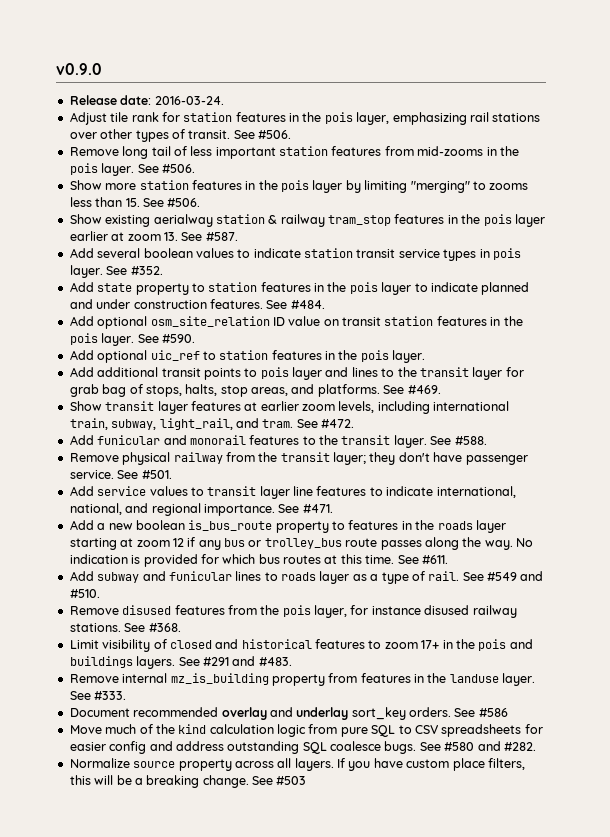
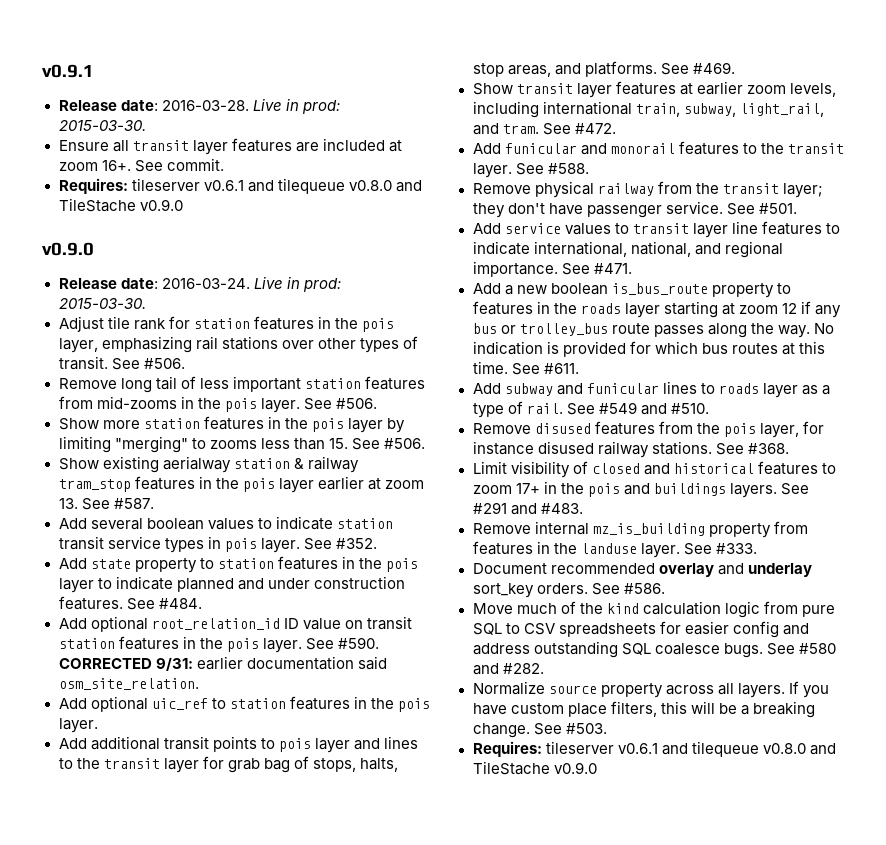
(56, 69) none -> [42,64,94,78] [58,98,340,114] [58,120,146,131] [58,138,402,155] [58,158,224,172] [58,178,422,194] [58,198,183,212] v0.9.1 // Release date: 2016-03-28. Live in prod: 2015-03-30. // Ensure all transit layer features are included at zoom 16+. See commit. // Requires: tileserver v0.6.1 and tilequeue v0.8.0 and TileStache v0.9.0 //
(224, 100) none -> [253,276,341,292] [58,298,146,309] Live in prod: 2015-03-30.
[150,316,270,327] osm_site_relation -> [151,618,280,630] root_relation_id
(195, 338) none -> [58,656,387,671] [58,678,199,690] CORRECTED 9/31: earlier documentation said osm_site_relation.
[478,708,508,717] #586 -> [623,583,665,594] #586.
[276,776,307,785] #503 -> [565,723,607,734] [472,741,836,757] [472,761,597,775] #503. // Requires: tileserver v0.6.1 and tilequeue v0.8.0 and TileStache v0.9.0

